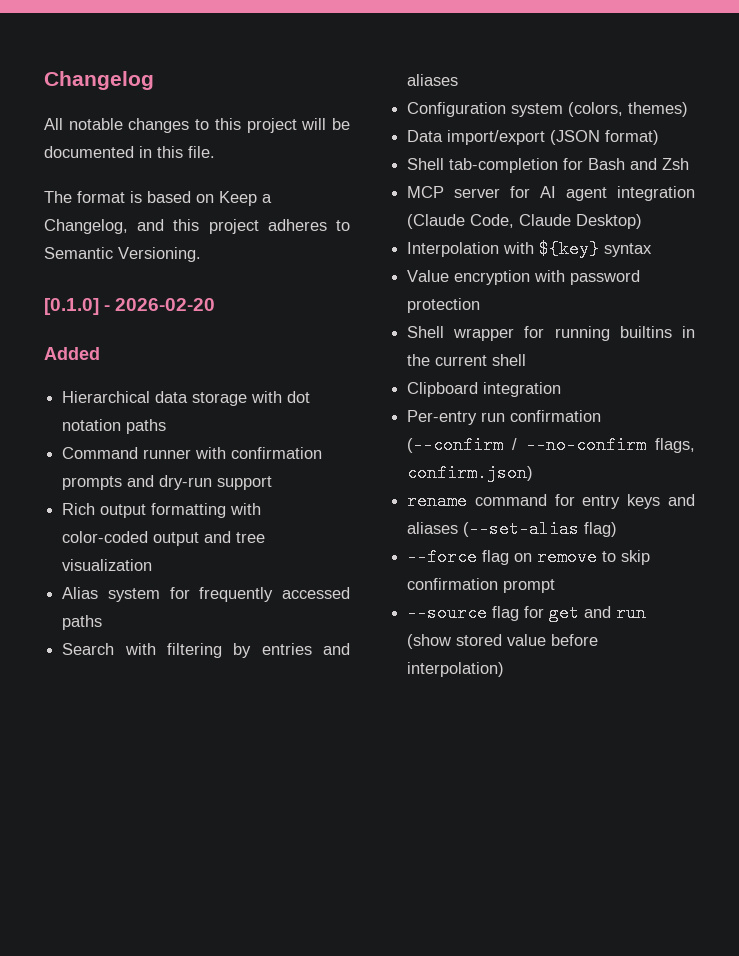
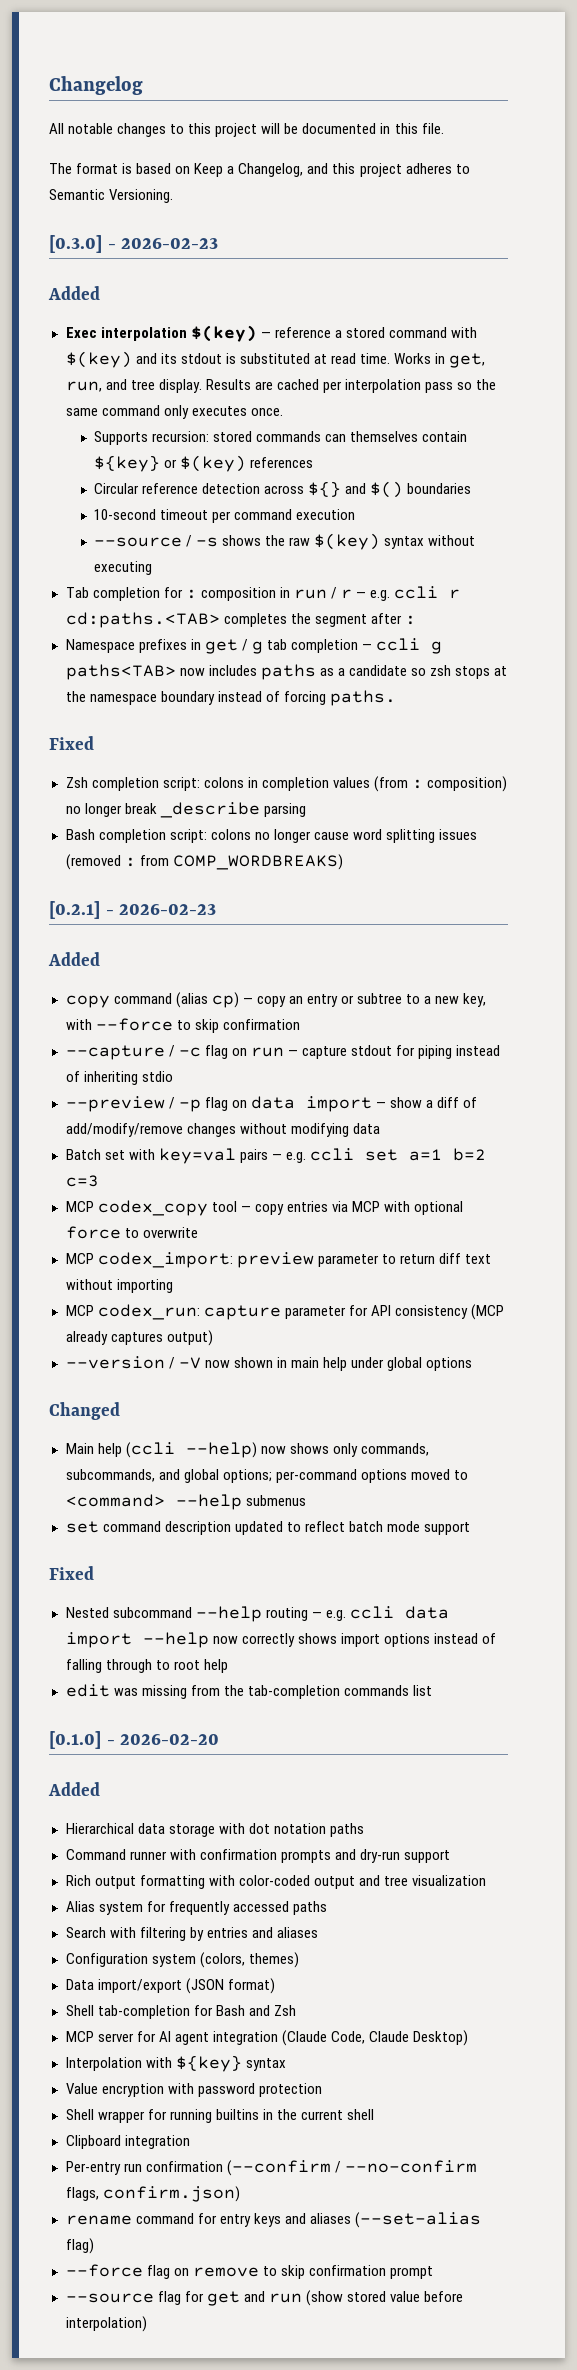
(201, 254) none -> [49,235,219,253] [48,286,100,300] [65,325,477,342] [65,351,486,368] [65,379,497,393] [65,405,283,419] [94,431,468,445] [94,455,314,472] [94,481,472,498] [94,509,356,523] [94,533,476,550] [94,561,153,575] [65,586,461,601] [65,612,416,628] [65,638,442,654] [65,664,508,680] [65,690,396,706] [49,736,94,750] [65,776,507,792] [65,802,306,818] [65,829,477,843] [65,854,343,870] [49,901,217,919] [48,952,100,966] [65,992,487,1008] [65,1018,300,1033] [65,1045,501,1060] [65,1071,173,1085] [65,1096,478,1112] [65,1123,380,1137] [65,1148,486,1164] [65,1175,99,1187] [65,1200,463,1216] [65,1226,198,1239] [65,1252,491,1268] [65,1279,173,1293] [65,1304,504,1320] [65,1330,213,1346] [65,1356,473,1371] [49,1402,120,1420] [65,1442,429,1458] [65,1469,468,1483] [65,1494,306,1510] [65,1521,470,1535] [49,1566,94,1580] [65,1606,449,1622] [65,1632,496,1648] [65,1659,228,1673] [65,1684,432,1699] // [0.3.0] - 2026-02-23 // Added // Exec interpolation $(key) — reference a stored command with $(key) and its stdout is substituted at read time. Works in get, run, and tree display. Results are cached per interpolation pass so the same command only executes once. // Supports recursion: stored commands can themselves contain ${key} or $(key) references // Circular reference detection across ${} and $() boundaries // 10-second timeout per command execution // --source / -s shows the raw $(key) syntax without executing // Tab completion for : composition in run / r — e.g. ccli r cd:paths.<TAB> completes the segment after : // Namespace prefixes in get / g tab completion — ccli g paths<TAB> now includes paths as a candidate so zsh stops at the namespace boundary instead of forcing paths. // Fixed // Zsh completion script: colons in completion values (from : composition) no longer break _describe parsing // Bash completion script: colons no longer cause word splitting issues (removed : from COMP_WORDBREAKS) // [0.2.1] - 2026-02-23 // Added // copy command (alias cp) — copy an entry or subtree to a new key, with --force to skip confirmation // --capture / -c flag on run — capture stdout for piping instead of inheriting stdio // --preview / -p flag on data import — show a diff of add/modify/remove changes without modifying data // Batch set with key=val pairs — e.g. ccli set a=1 b=2 c=3 // MCP codex_copy tool — copy entries via MCP with optional force to overwrite // MCP codex_import: preview parameter to return diff text without importing // MCP codex_run: capture parameter for API consistency (MCP already captures output) // --version / -V now shown in main help under global options // Changed // Main help (ccli --help) now shows only commands, subcommands, and global options; per-command options moved to <command> --help submenus // set command description updated to reflect batch mode support // Fixed // Nested subcommand --help routing — e.g. ccli data import --help now correctly shows import options instead of falling through to root help // edit was missing from the tab-completion commands list

